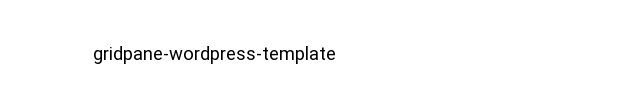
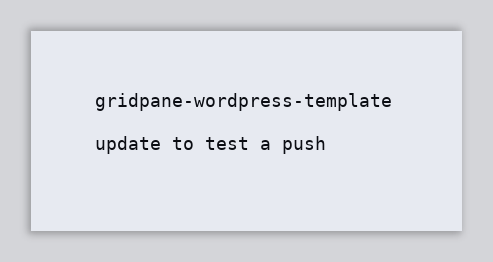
(336, 55) none -> [95,136,326,154] // update to test a push

